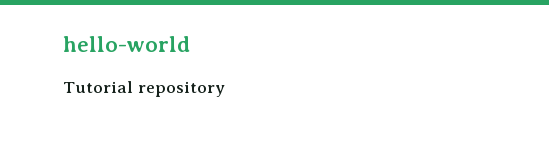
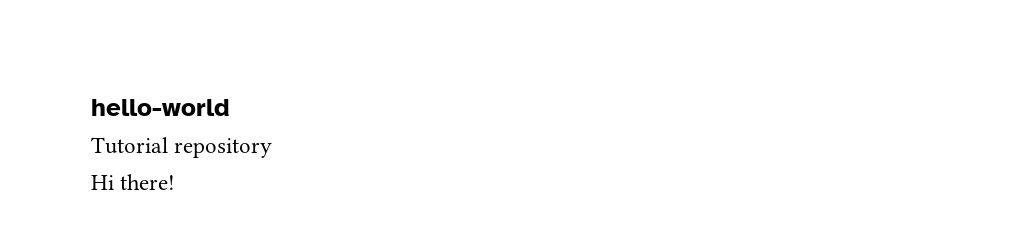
(225, 89) none -> [91,174,176,190] // Hi there!

